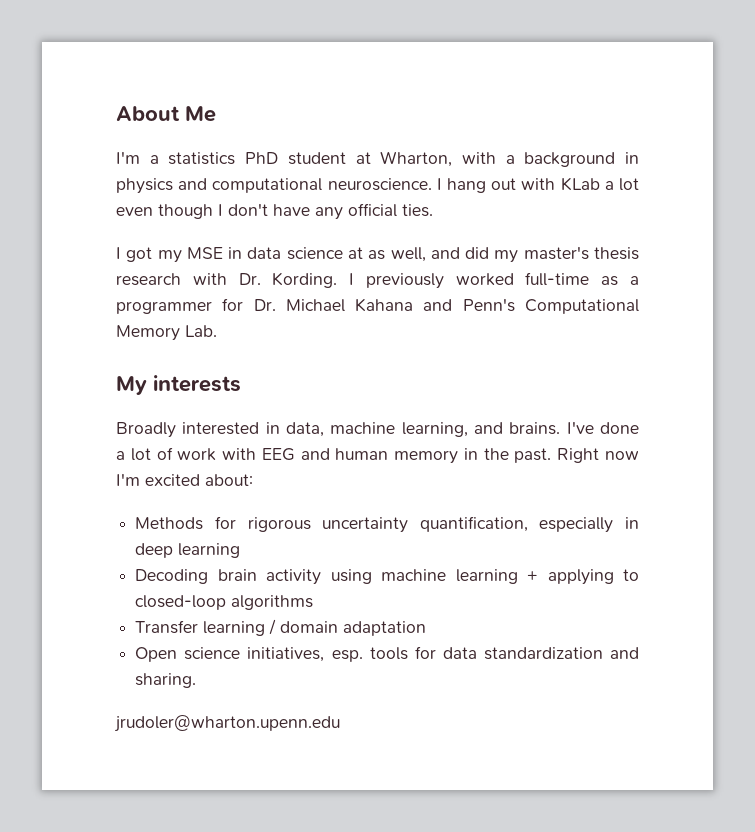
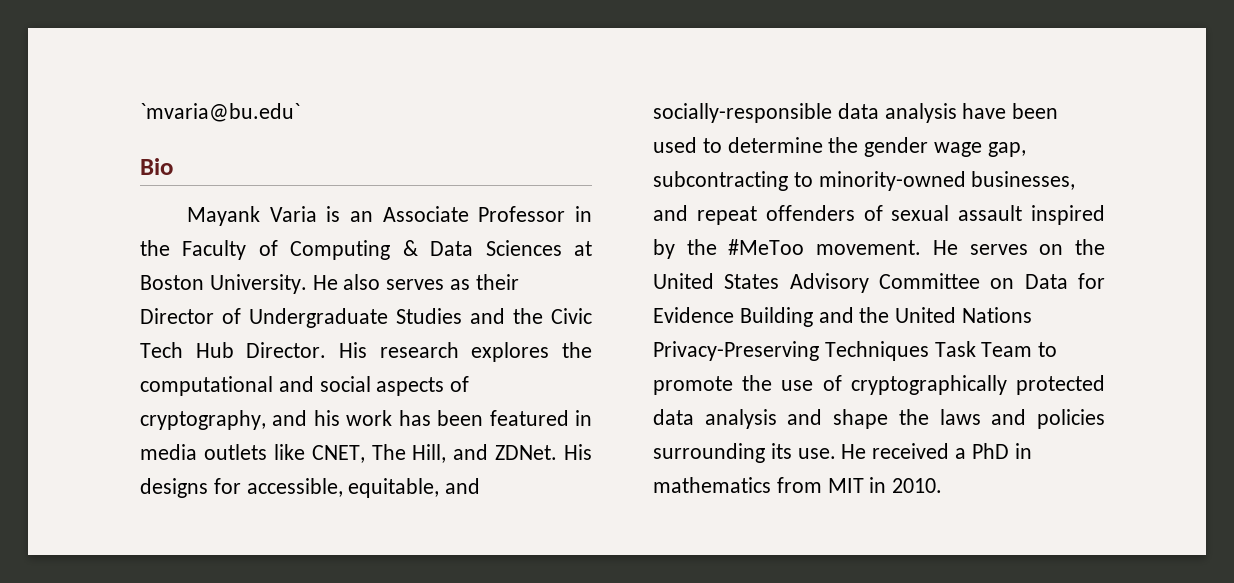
[116,106,216,122] [116,151,639,167] [116,177,639,194] [116,203,433,220] [116,246,639,263] [116,272,639,289] [116,298,639,314] [116,325,217,341] [116,375,241,395] [116,421,639,438] [116,447,639,464] [116,473,253,486] [135,516,639,533] [135,543,241,558] [135,569,639,585] [135,595,314,610] [135,619,427,636] [135,646,639,662] [135,673,197,688] [114,715,340,732] About Me // I'm a statistics PhD student at Wharton, with a background in physics and computational neuroscience. I hang out with KLab a lot even though I don't have any official ties. // I got my MSE in data science at as well, and did my master's thesis research with Dr. Kording. I previously worked full-time as a programmer for Dr. Michael Kahana and Penn's Computational Memory Lab. // My interests // Broadly interested in data, machine learning, and brains. I've done a lot of work with EEG and human memory in the past. Right now I'm excited about: // Methods for rigorous uncertainty quantification, especially in deep learning // Decoding brain activity using machine learning + applying to closed-loop algorithms // Transfer learning / domain adaptation // Open science initiatives, esp. tools for data standardization and sharing. // jrudoler@wharton.upenn.edu -> [140,103,300,122] [140,158,173,175] [186,206,592,226] [140,240,592,260] [140,274,519,294] [140,308,592,328] [140,342,592,362] [140,376,470,396] [140,410,593,430] [140,444,592,463] [140,478,481,498] [653,103,1059,123] [653,137,1026,157] [653,171,1076,191] [653,205,1105,225] [653,239,1105,259] [653,273,1105,293] [653,307,1033,327] [653,341,1058,361] [653,375,1105,395] [653,409,1105,429] [653,443,1032,463] [653,477,943,493] `mvaria@bu.edu` // Bio // Mayank Varia is an Associate Professor in the Faculty of Computing & Data Sciences at Boston University. He also serves as their Director of Undergraduate Studies and the Civic Tech Hub Director. His research explores the computational and social aspects of cryptography, and his work has been featured in media outlets like CNET, The Hill, and ZDNet. His designs for accessible, equitable, and socially-responsible data analysis have been used to determine the gender wage gap, subcontracting to minority-owned businesses, and repeat offenders of sexual assault inspired by the #MeToo movement. He serves on the United States Advisory Committee on Data for Evidence Building and the United Nations Privacy-Preserving Techniques Task Team to promote the use of cryptographically protected data analysis and shape the laws and policies surrounding its use. He received a PhD in mathematics from MIT in 2010.

